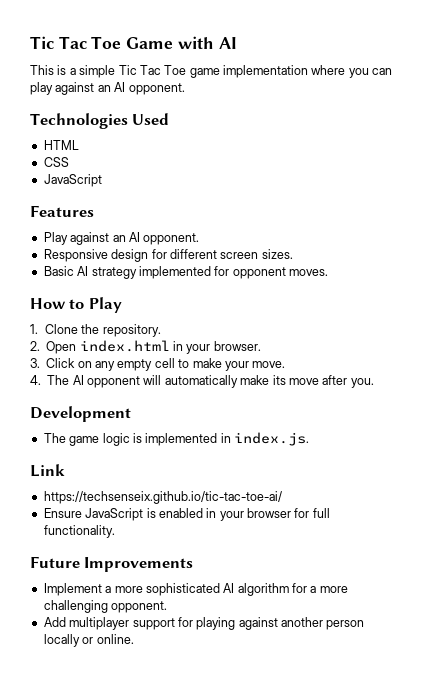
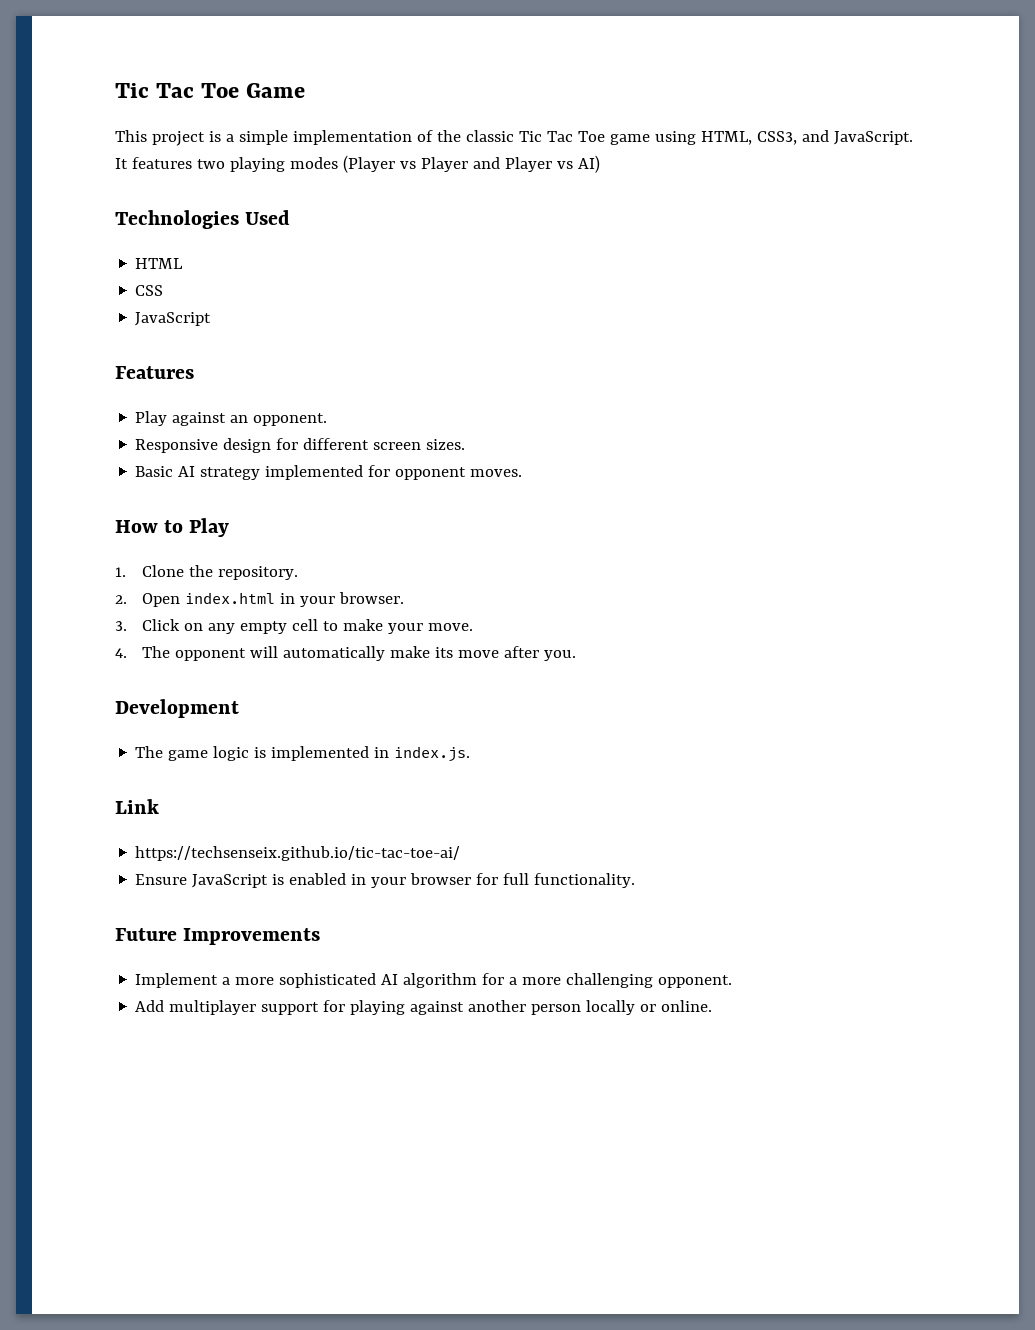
[177,36,237,49] with AI -> (306, 90) none
(54, 70) none -> [151,131,205,146] project
[118,65,393,78] [30,82,185,95] Tic Tac Toe game implementation where you can play against an AI opponent. -> [292,130,913,145] [115,155,600,173] implementation of the classic Tic Tac Toe game using HTML, CSS3, and JavaScript. It features two playing modes (Player vs Player and Player vs AI)
[128,232,140,242] AI -> (249, 419) none
[72,375,84,385] AI -> (170, 652) none

